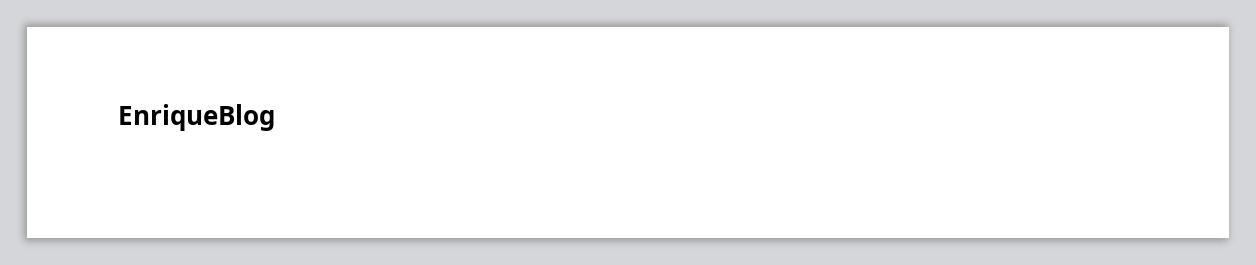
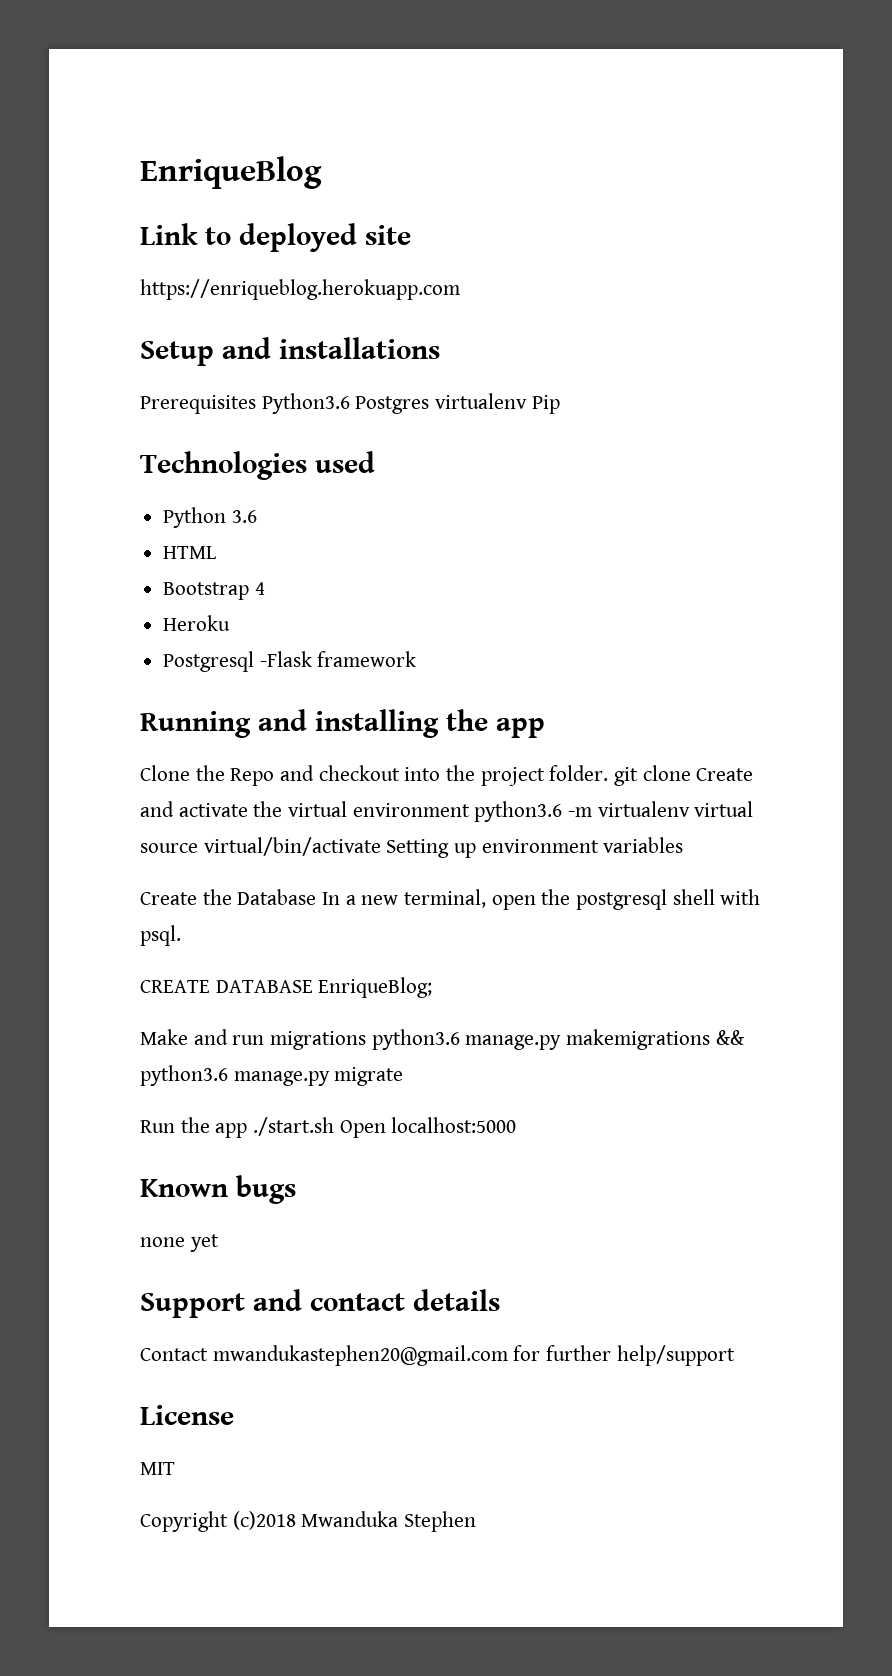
(275, 117) none -> [140,223,411,252] [140,279,460,300] [140,337,440,366] [140,393,560,414] [140,451,375,480] [163,507,257,528] [163,546,217,559] [163,582,265,600] [163,615,231,631] [163,651,417,672] [140,709,545,738] [140,765,754,786] [140,801,754,822] [140,837,684,858] [140,889,761,910] [140,925,181,946] [140,977,433,998] [140,1029,745,1050] [140,1065,404,1086] [140,1117,517,1138] [140,1175,296,1204] [140,1234,219,1252] [140,1289,500,1318] [140,1345,735,1366] [140,1405,234,1425] [140,1462,175,1475] [140,1511,477,1532] // Link to deployed site // https://enriqueblog.herokuapp.com // Setup and installations // Prerequisites Python3.6 Postgres virtualenv Pip // Technologies used // Python 3.6 // HTML // Bootstrap 4 // Heroku // Postgresql -Flask framework // Running and installing the app // Clone the Repo and checkout into the project folder. git clone Create and activate the virtual environment python3.6 -m virtualenv virtual source virtual/bin/activate Setting up environment variables // Create the Database In a new terminal, open the postgresql shell with psql. // CREATE DATABASE EnriqueBlog; // Make and run migrations python3.6 manage.py makemigrations && python3.6 manage.py migrate // Run the app ./start.sh Open localhost:5000 // Known bugs // none yet // Support and contact details // Contact mwandukastephen20@gmail.com for further help/support // License // MIT // Copyright (c)2018 Mwanduka Stephen

